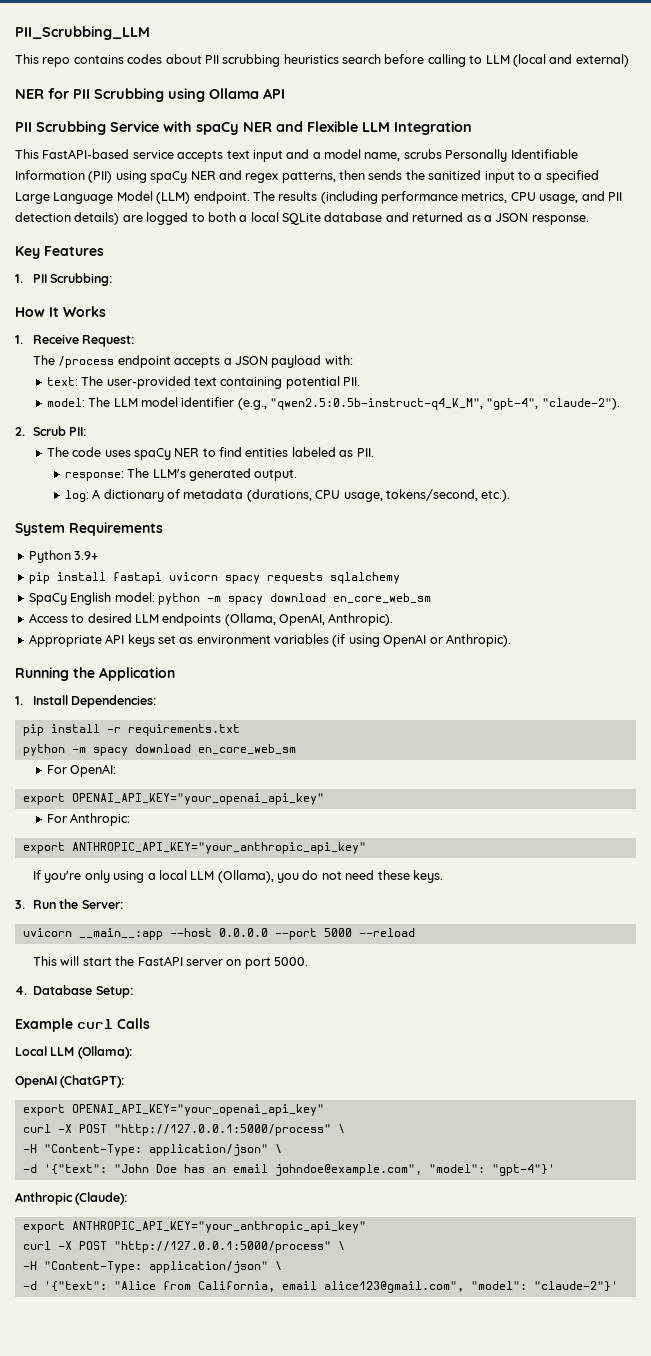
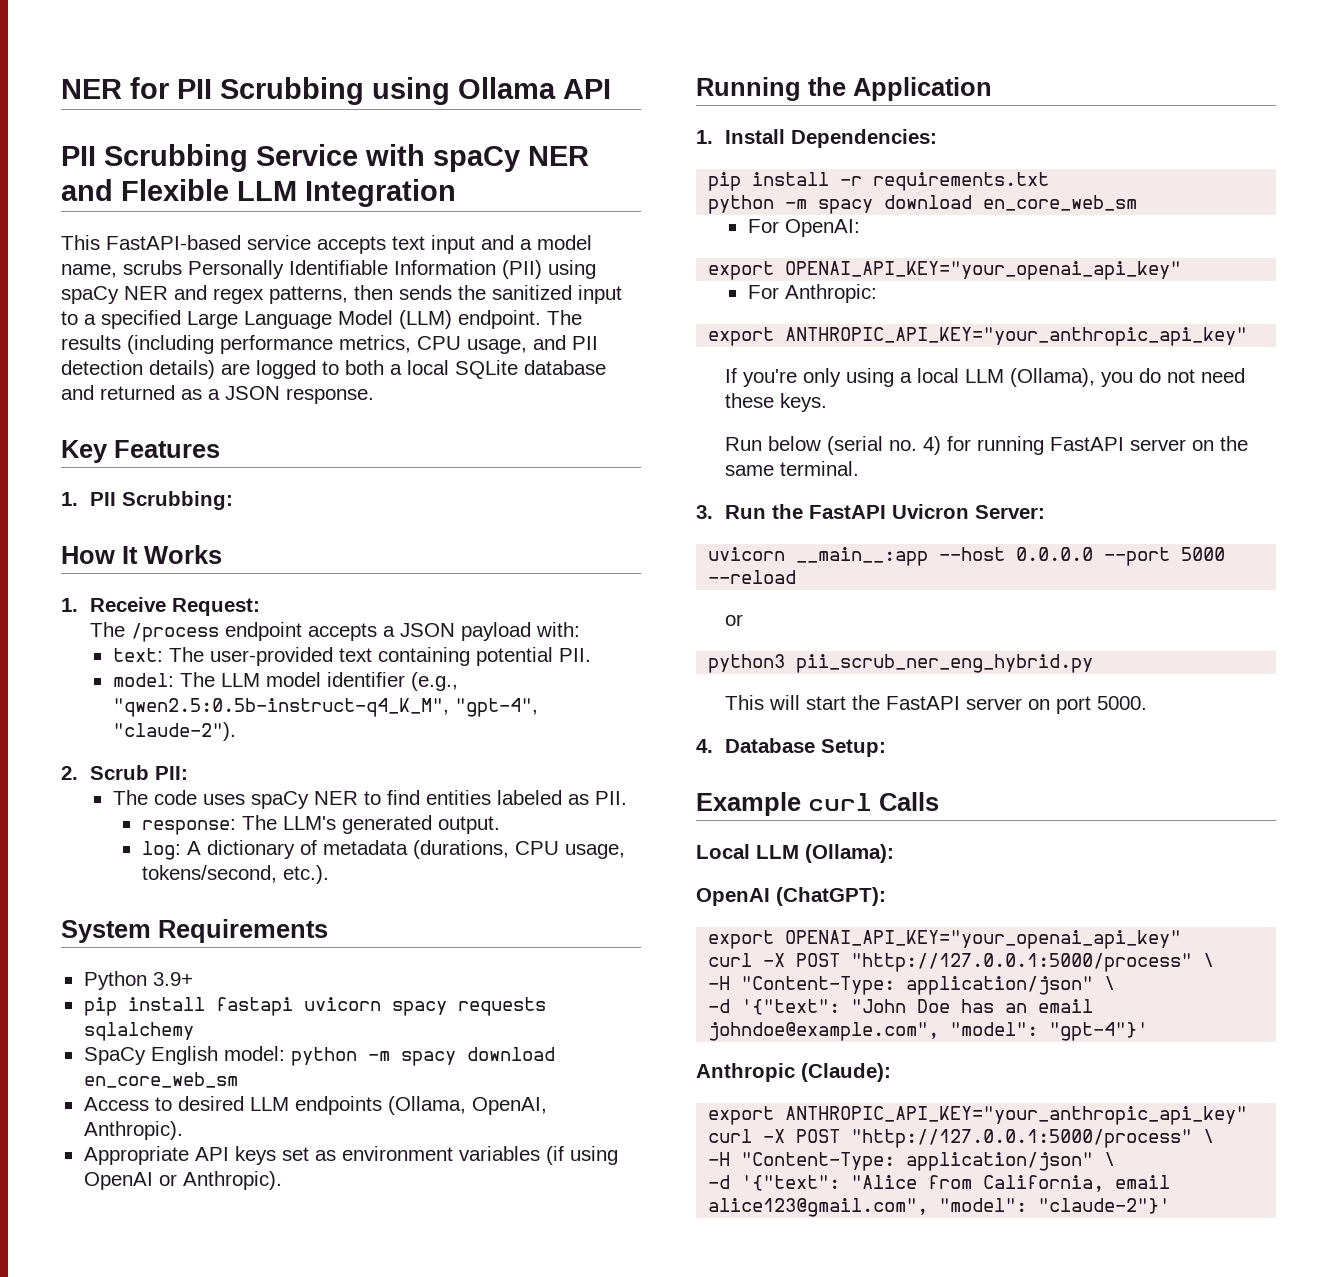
[15,26,150,40] [15,54,629,67] PII_Scrubbing_LLM // This repo contains codes about PII scrubbing heuristics search before calling to LLM (local and external) // -> (61, 89) none
(443, 876) none -> [725,436,1249,455] [725,461,860,476] // Run below (serial no. 4) for running FastAPI server on the same terminal.
(79, 904) none -> [809,504,970,519] FastAPI Uvicron
(415, 932) none -> [725,614,744,626] [708,654,1094,673] // or // python3 pii_scrub_ner_eng_hybrid.py

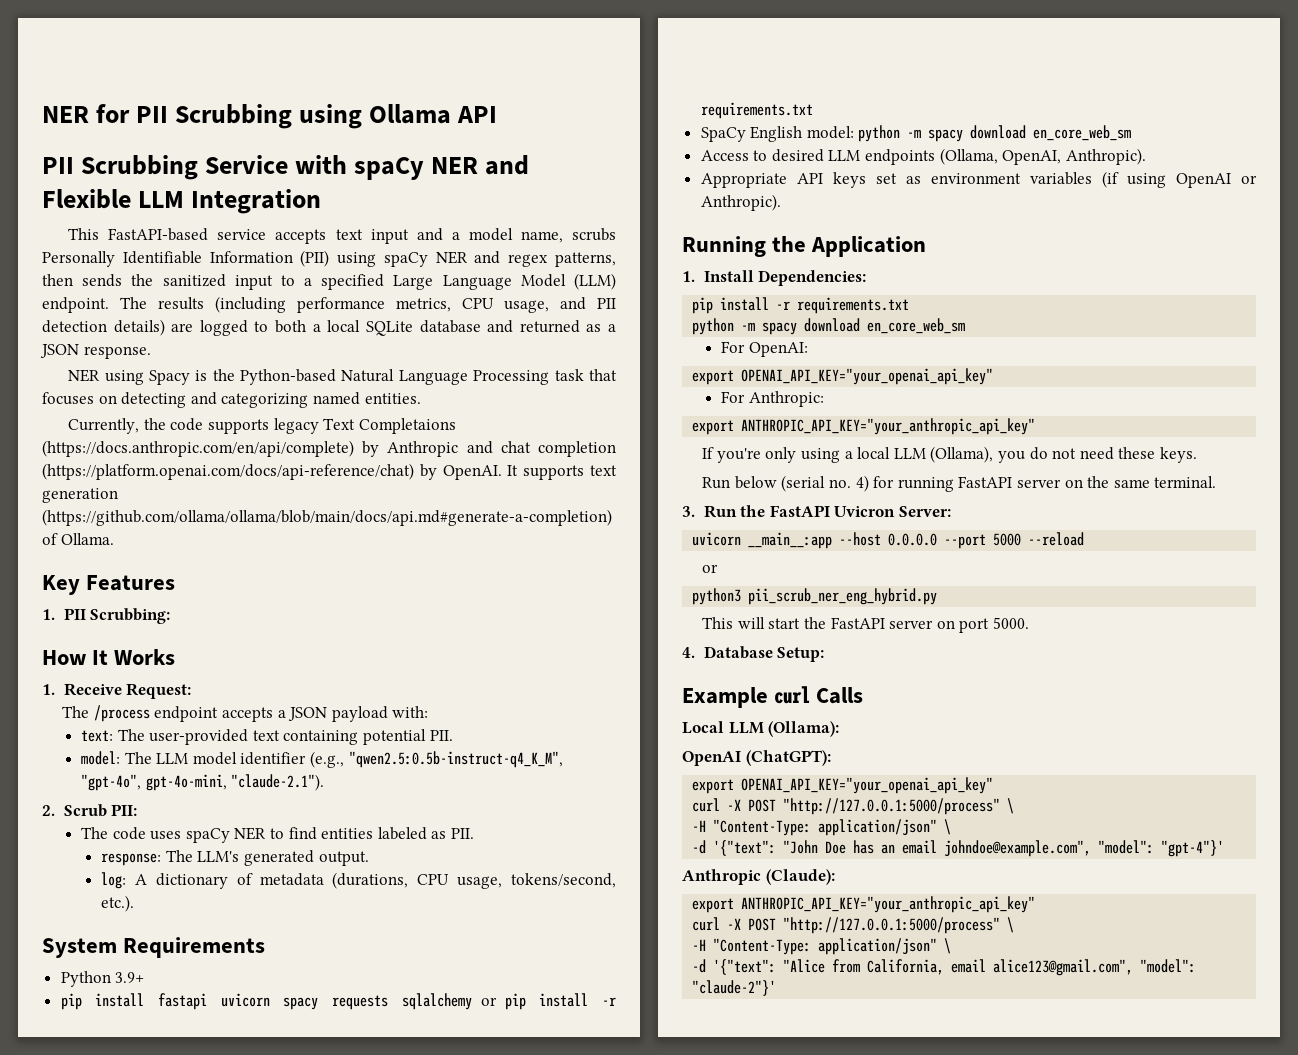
(374, 396) none -> [68,369,617,385] [42,392,421,408] [68,418,456,434] [42,440,616,457] [42,463,617,480] [42,488,118,503] [42,509,612,526] [42,533,114,545] // NER using Spacy is the Python-based Natural Language Processing task that focuses on detecting and categorizing named entities. // Currently, the code supports legacy Text Completaions (https://docs.anthropic.com/en/api/complete) by Anthropic and chat completion (https://platform.openai.com/docs/api-reference/chat) by OpenAI. It supports text generation (https://github.com/ollama/ollama/blob/main/docs/api.md#generate-a-completion) of Ollama.
[454,698,538,717] [112,722,236,741] "gpt-4", "claude-2"). -> [80,774,325,791] "gpt-4o", gpt-4o-mini, "claude-2.1").
(194, 1031) none -> [480,993,616,1010] [700,102,813,119] or pip install -r requirements.txt

